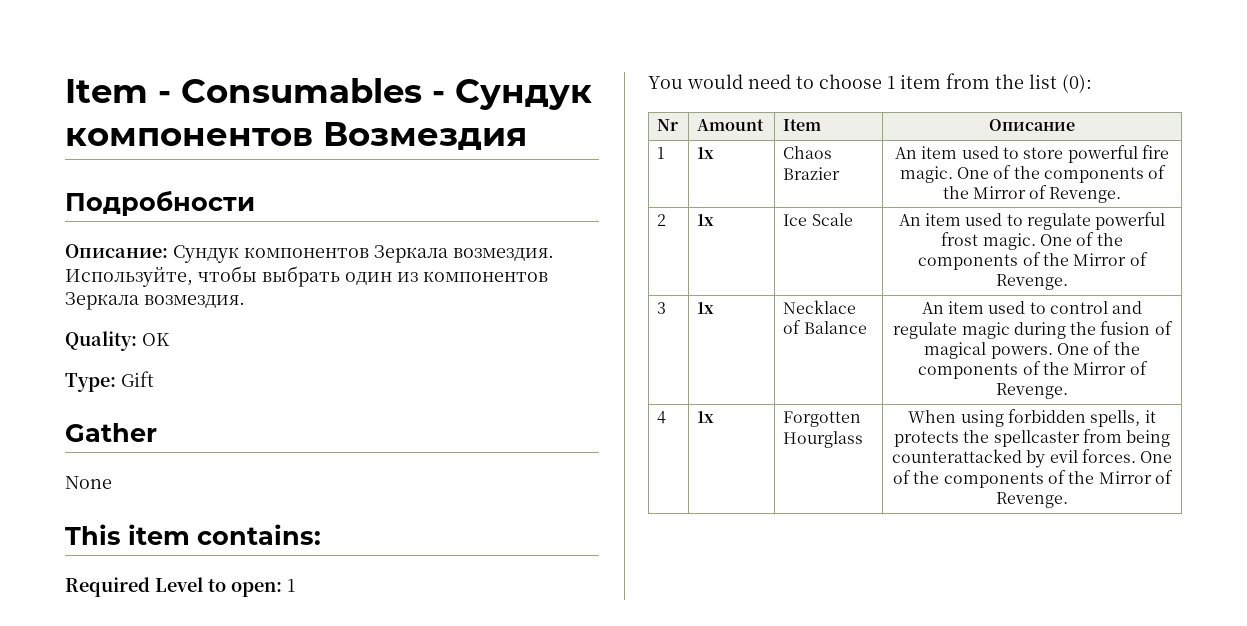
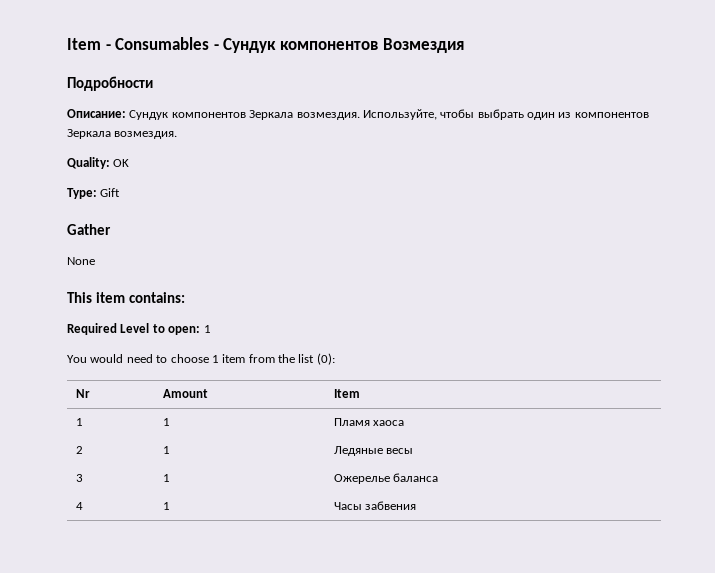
[989,119,1075,131] [657,147,666,159] [697,147,715,159] [783,146,833,159] [783,167,841,180] [895,145,1169,163] [899,165,1167,183] [942,185,1122,203] [657,214,667,226] [697,214,715,226] [783,213,853,226] [898,212,1166,230] [941,232,1123,250] [918,252,1148,270] [996,274,1068,290] [657,302,667,314] [697,302,715,314] [783,300,857,314] [783,320,867,334] [921,301,1143,314] [893,321,1173,339] [924,341,1140,359] [918,361,1148,379] [996,383,1068,399] [657,411,667,424] [697,411,715,423] [783,411,862,427] [783,431,864,448] [908,409,1156,427] [893,429,1171,447] [891,449,1173,468] [893,470,1173,488] [996,492,1068,508] | Описание // 1 | 1x | Chaos Brazier | An item used to store powerful fire magic. One of the components of the Mirror of Revenge. // 2 | 1x | Ice Scale | An item used to regulate powerful frost magic. One of the components of the Mirror of Revenge. // 3 | 1x | Necklace of Balance | An item used to control and regulate magic during the fusion of magical powers. One of the components of the Mirror of Revenge. // 4 | 1x | Forgotten Hourglass | When using forbidden spells, it protects the spellcaster from being counterattacked by evil forces. One of the components of the Mirror of Revenge. -> [75,418,83,426] [162,418,170,426] [333,418,404,426] [75,446,83,454] [162,446,170,454] [333,446,413,456] [75,474,83,482] [162,474,170,482] [333,473,438,484] [75,502,83,510] [162,502,170,510] [333,501,416,510] // 1 | 1 | Пламя хаоса // 2 | 1 | Ледяные весы // 3 | 1 | Ожерелье баланса // 4 | 1 | Часы забвения

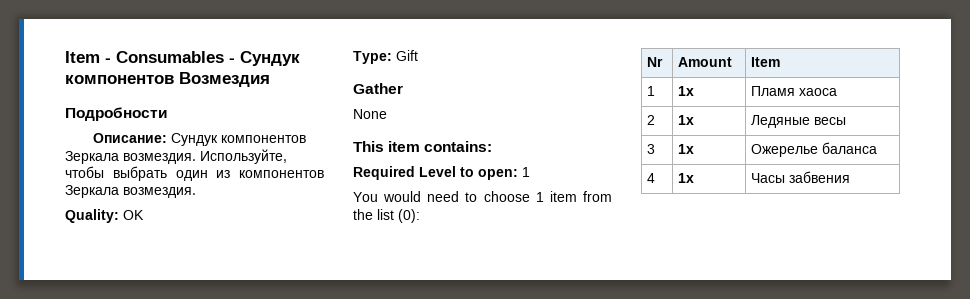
[162,418,170,426] 1 -> [678,86,695,96] 1x
[162,446,170,454] 1 -> [678,115,695,125] 1x
[162,474,170,482] 1 -> [678,144,695,154] 1x
[162,502,170,510] 1 -> [678,173,695,183] 1x

